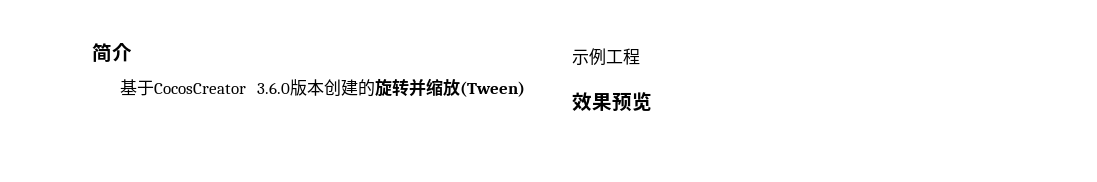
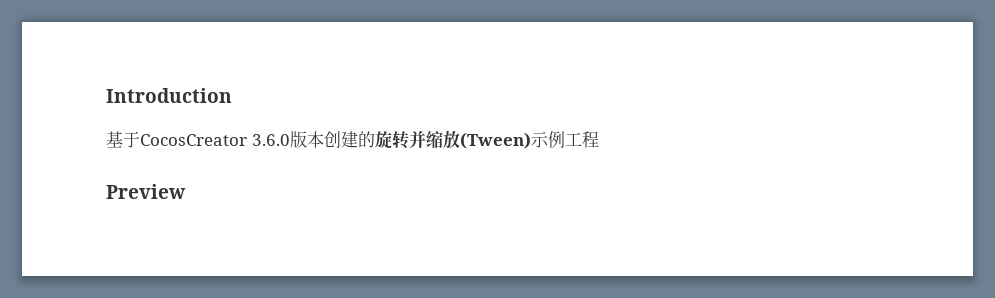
[92,43,132,62] 简介 -> [106,88,232,103] Introduction
[572,92,652,112] 效果预览 -> [106,184,186,199] Preview

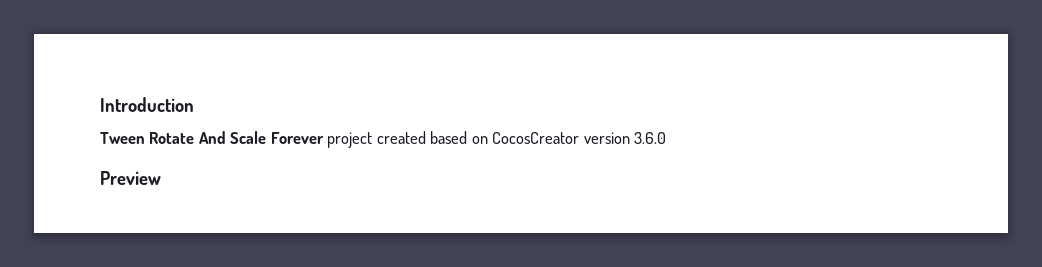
[106,130,599,149] 基于CocosCreator 3.6.0版本创建的旋转并缩放(Tween)示例工程 -> [100,131,666,148] Tween Rotate And Scale Forever project created based on CocosCreator version 3.6.0

